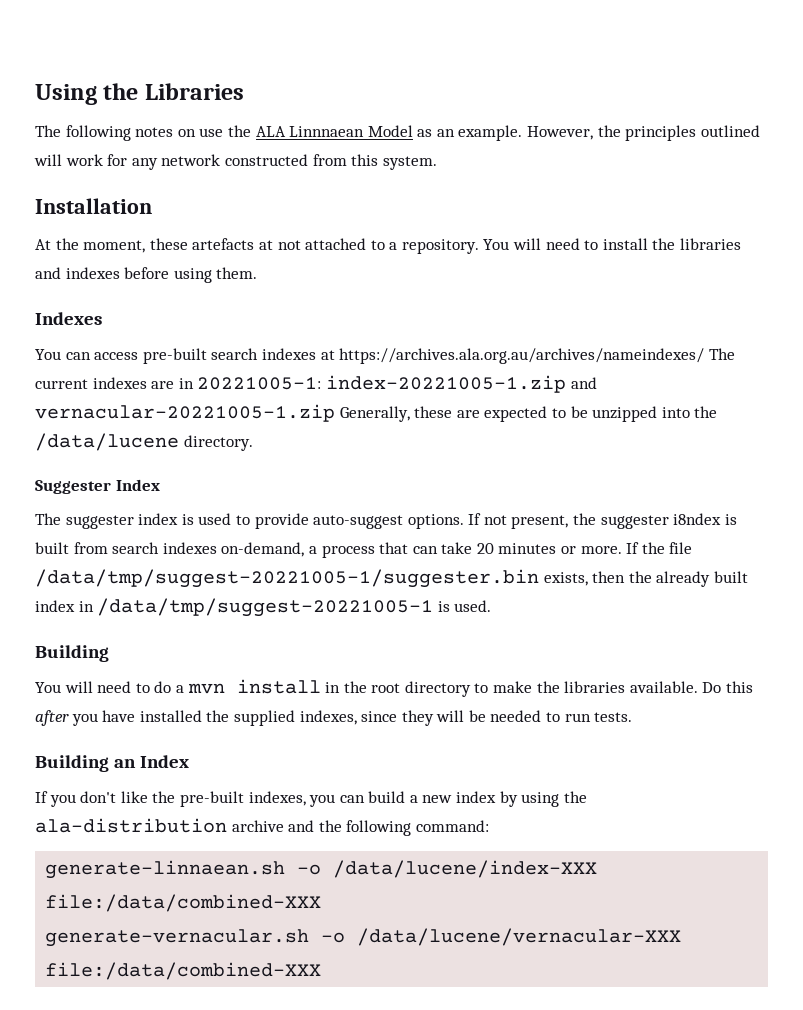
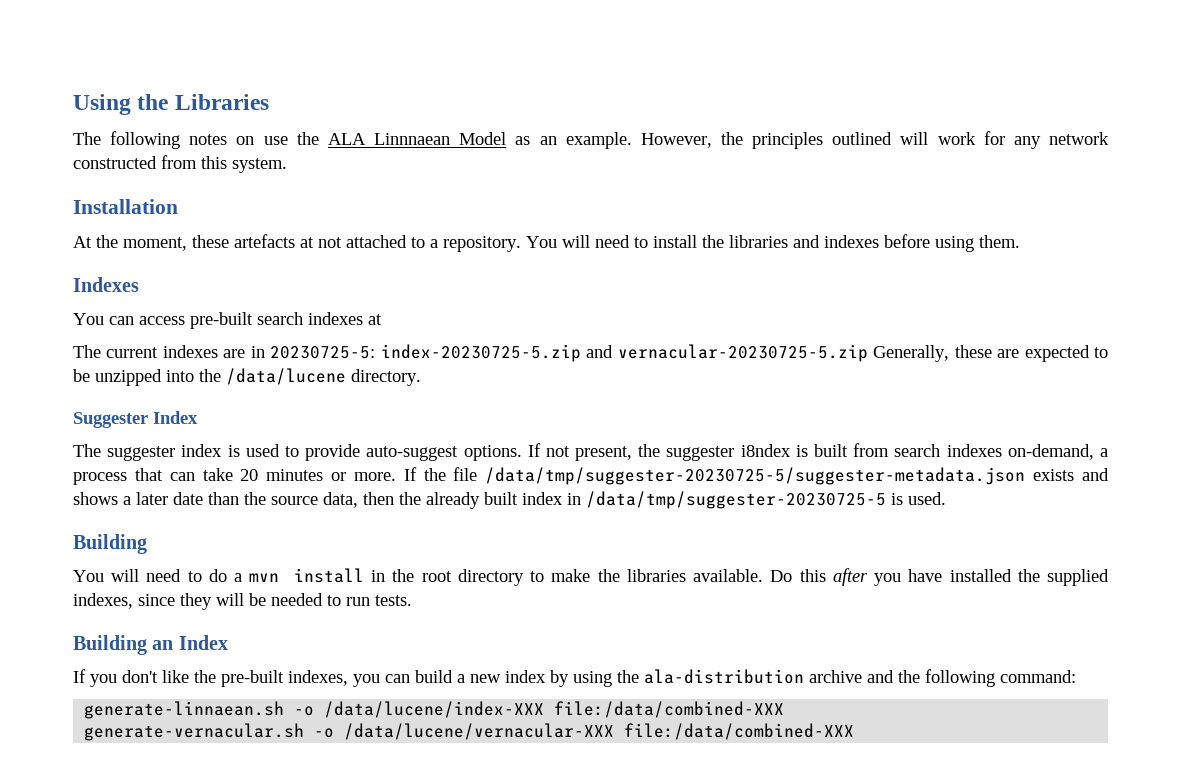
[339,348,705,364] https://archives.ala.org.au/archives/nameindexes/ -> (382, 319) //
[197,375,597,393] [35,404,335,422] 20221005-1: index-20221005-1.zip and vernacular-20221005-1.zip -> [270,344,868,362] 20230725-5: index-20230725-5.zip and vernacular-20230725-5.zip
[35,569,588,588] /data/tmp/suggest-20221005-1/suggester.bin exists, -> [485,467,1109,485] [73,492,358,508] /data/tmp/suggester-20230725-5/suggester-metadata.json exists and shows a later date than the source data,
[97,598,434,617] /data/tmp/suggest-20221005-1 -> [586,491,886,509] /data/tmp/suggester-20230725-5

